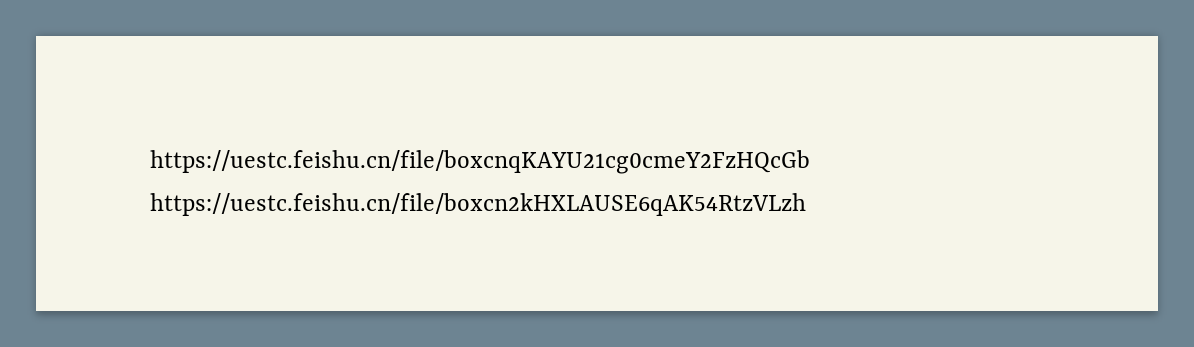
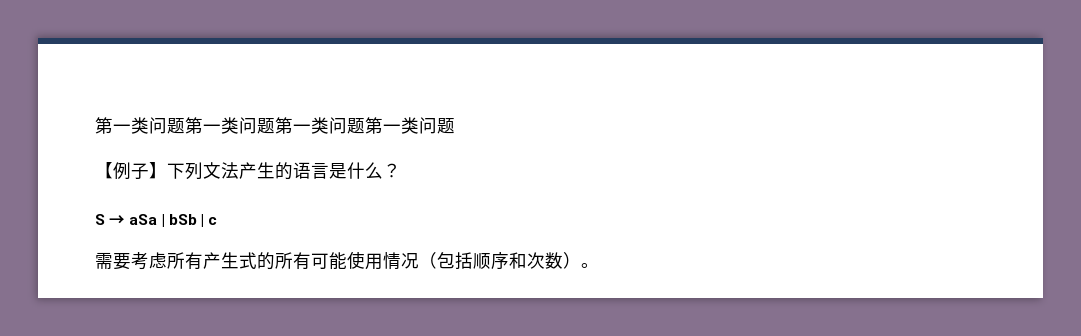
[150,150,810,174] [150,193,806,216] https://uestc.feishu.cn/file/boxcnqKAYU21cg0cmeY2FzHQcGb // https://uestc.feishu.cn/file/boxcn2kHXLAUSE6qAK54RtzVLzh -> [95,117,455,134] [95,162,401,180] [95,214,218,227] [95,251,599,270] 第一类问题第一类问题第一类问题第一类问题 // 【例子】下列文法产生的语言是什么？ // S → aSa | bSb | c // 需要考虑所有产生式的所有可能使用情况（包括顺序和次数）。

